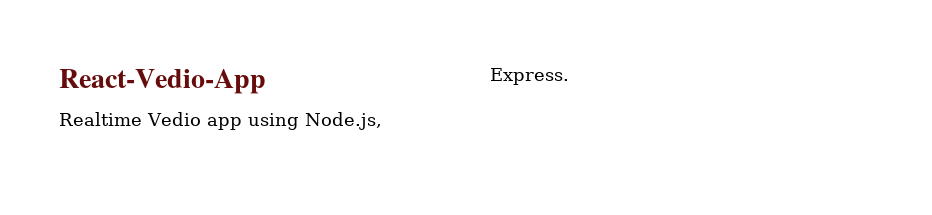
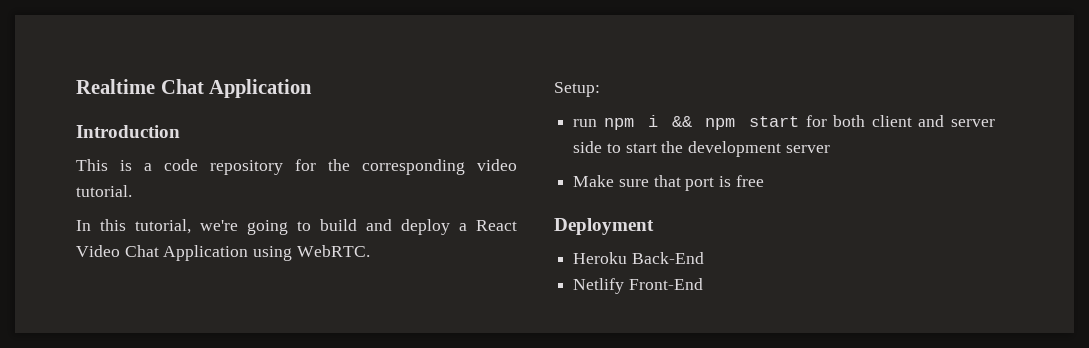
[59,69,266,94] [59,112,382,130] [490,68,569,85] React-Vedio-App // Realtime Vedio app using Node.js, Express. -> [76,79,313,98] [76,125,180,138] [76,159,517,175] [76,185,132,197] [76,219,517,235] [76,245,370,261] [554,82,600,97] [573,115,995,130] [573,141,830,157] [573,175,764,191] [554,218,654,235] [573,252,704,264] [573,278,703,294] Realtime Chat Application // Introduction // This is a code repository for the corresponding video tutorial. // In this tutorial, we're going to build and deploy a React Video Chat Application using WebRTC. // Setup: // run npm i && npm start for both client and server side to start the development server // Make sure that port is free // Deployment // Heroku Back-End // Netlify Front-End

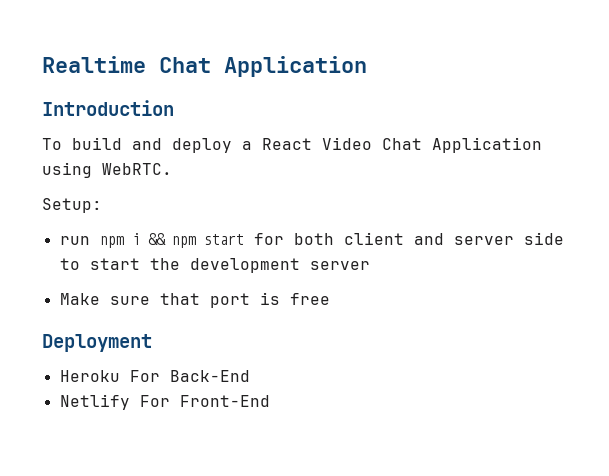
[76,159,517,175] [76,185,132,197] [76,219,311,235] This is a code repository for the corresponding video tutorial. // In this tutorial, we're going to -> [42,138,62,150] To
(628, 258) none -> [129,370,160,382] For
(625, 286) none -> [139,395,170,407] For

